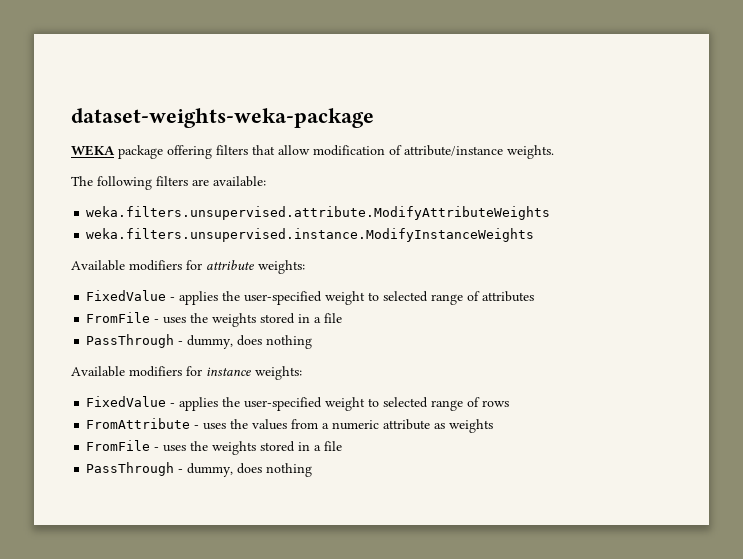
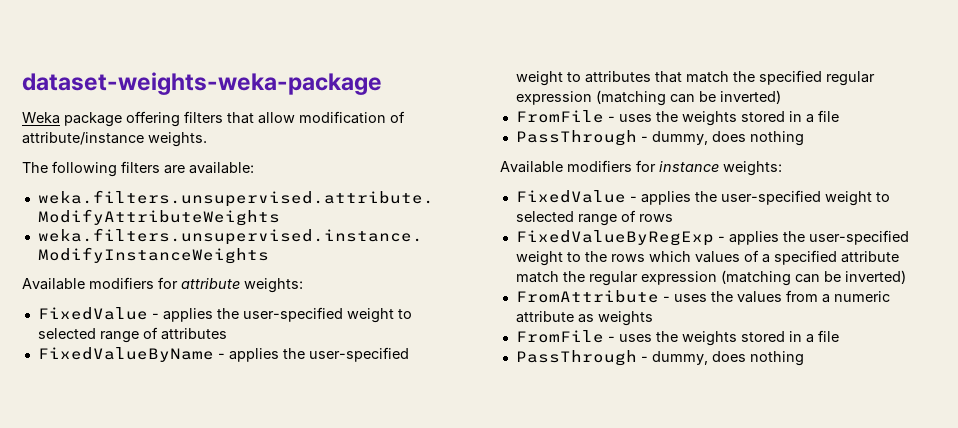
[71,145,115,156] WEKA -> [22,112,60,124] Weka
(535, 296) none -> [37,347,409,362] [515,70,875,86] [515,90,781,106] // FixedValueByName - applies the user-specified weight to attributes that match the specified regular expression (matching can be inverted)
(510, 403) none -> [515,230,909,246] [515,250,899,266] [515,270,906,286] // FixedValueByRegExp - applies the user-specified weight to the rows which values of a specified attribute match the regular expression (matching can be inverted)

